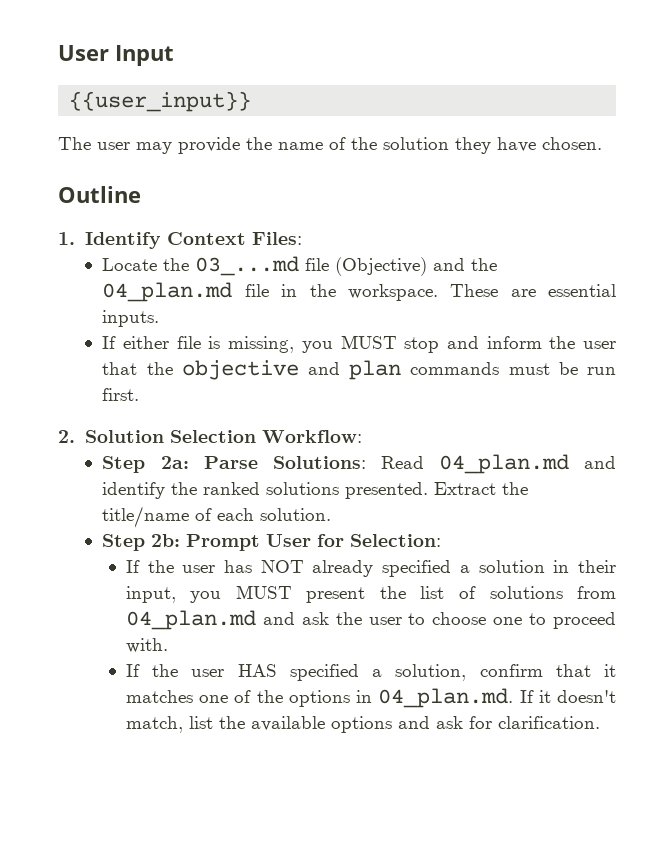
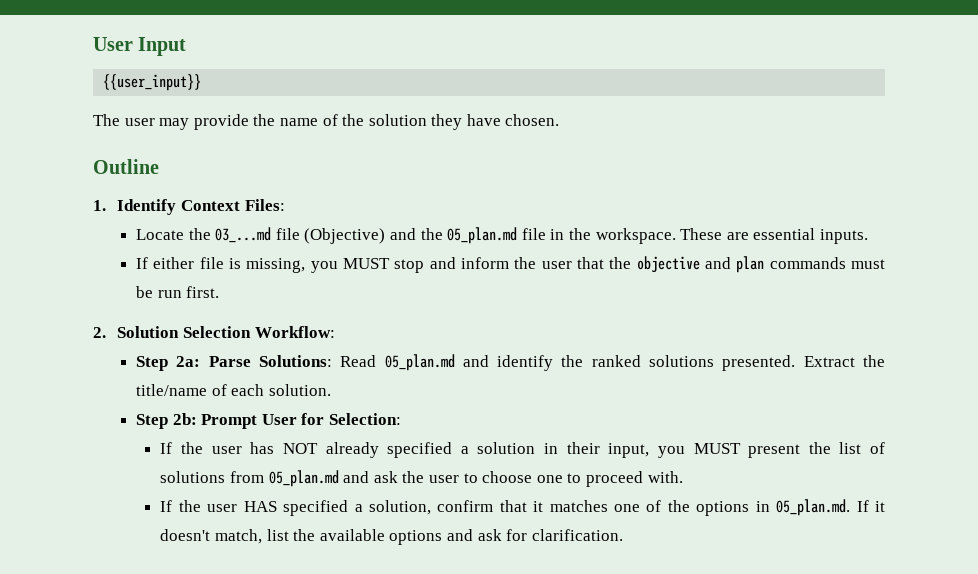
[102,282,233,302] 04_plan.md -> [447,227,518,244] 05_plan.md
[438,454,569,474] 04_plan.md -> [384,354,455,371] 05_plan.md
[125,610,256,630] 04_plan.md -> [268,470,339,487] 05_plan.md
[378,688,514,708] 04_plan.md. -> [776,499,851,516] 05_plan.md.

